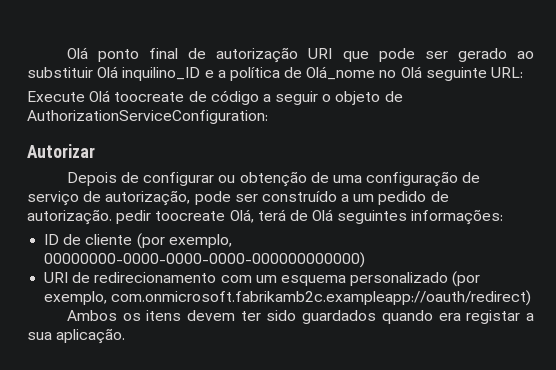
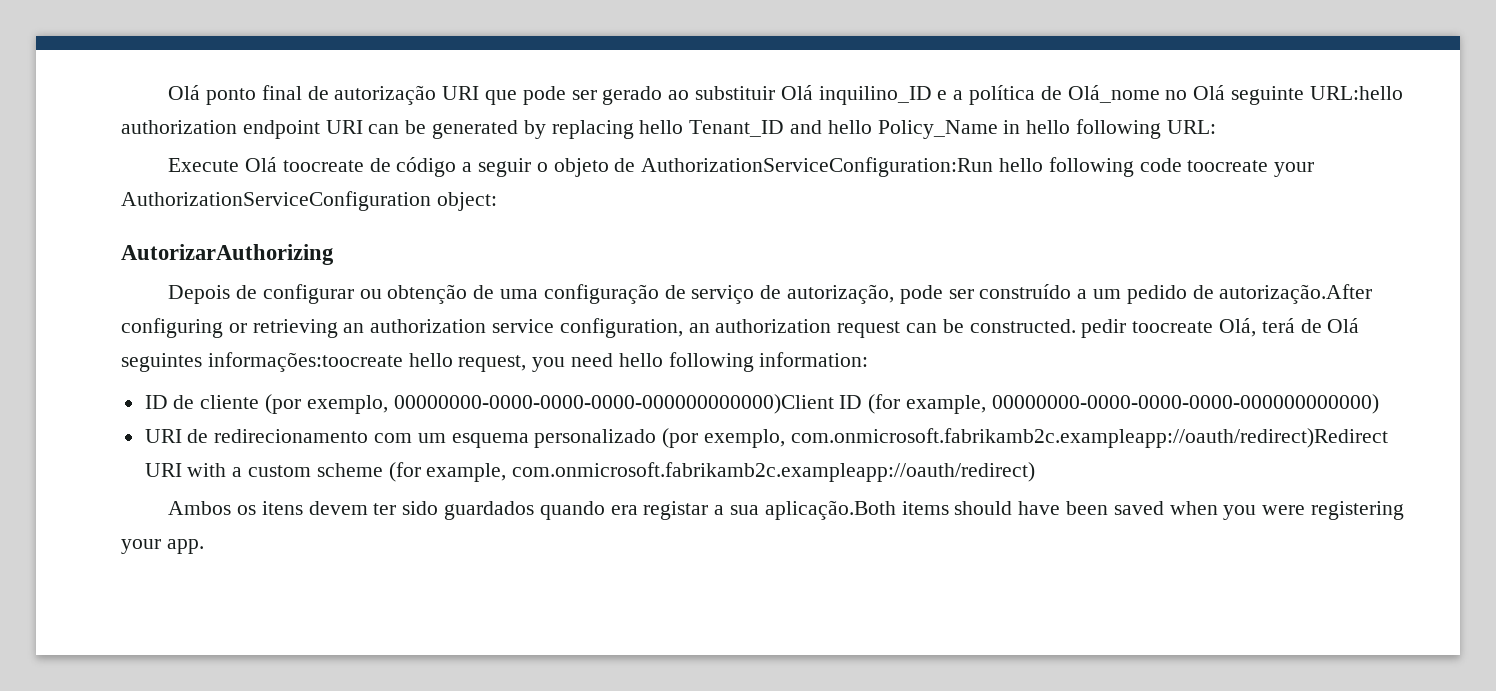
(487, 74) none -> [1309,86,1403,100] [121,119,1162,139] URL:hello authorization endpoint URI can be generated by replacing hello Tenant_ID and hello Policy_Name in hello following
[27,110,268,124] [27,144,95,158] AuthorizationServiceConfiguration: // Autorizar -> [641,157,1315,177] [121,191,497,211] [121,244,334,265] AuthorizationServiceConfiguration:Run hello following code toocreate your AuthorizationServiceConfiguration object: // AutorizarAuthorizing
[27,209,112,225] autorização. -> [1219,284,1373,304] [121,318,1076,338] autorização.After configuring or retrieving an authorization service configuration, an authorization request can be constructed.
[411,209,504,225] informações: -> [207,352,869,372] informações:toocreate hello request, you need hello following information:
(232, 241) none -> [393,394,987,414] 00000000-0000-0000-0000-000000000000)Client ID (for example,
(108, 298) none -> [790,428,1388,448] [144,462,507,482] com.onmicrosoft.fabrikamb2c.exampleapp://oauth/redirect)Redirect URI with a custom scheme (for example,
[56,328,126,344] aplicação. -> [764,500,1405,520] [121,539,204,554] aplicação.Both items should have been saved when you were registering your app.

